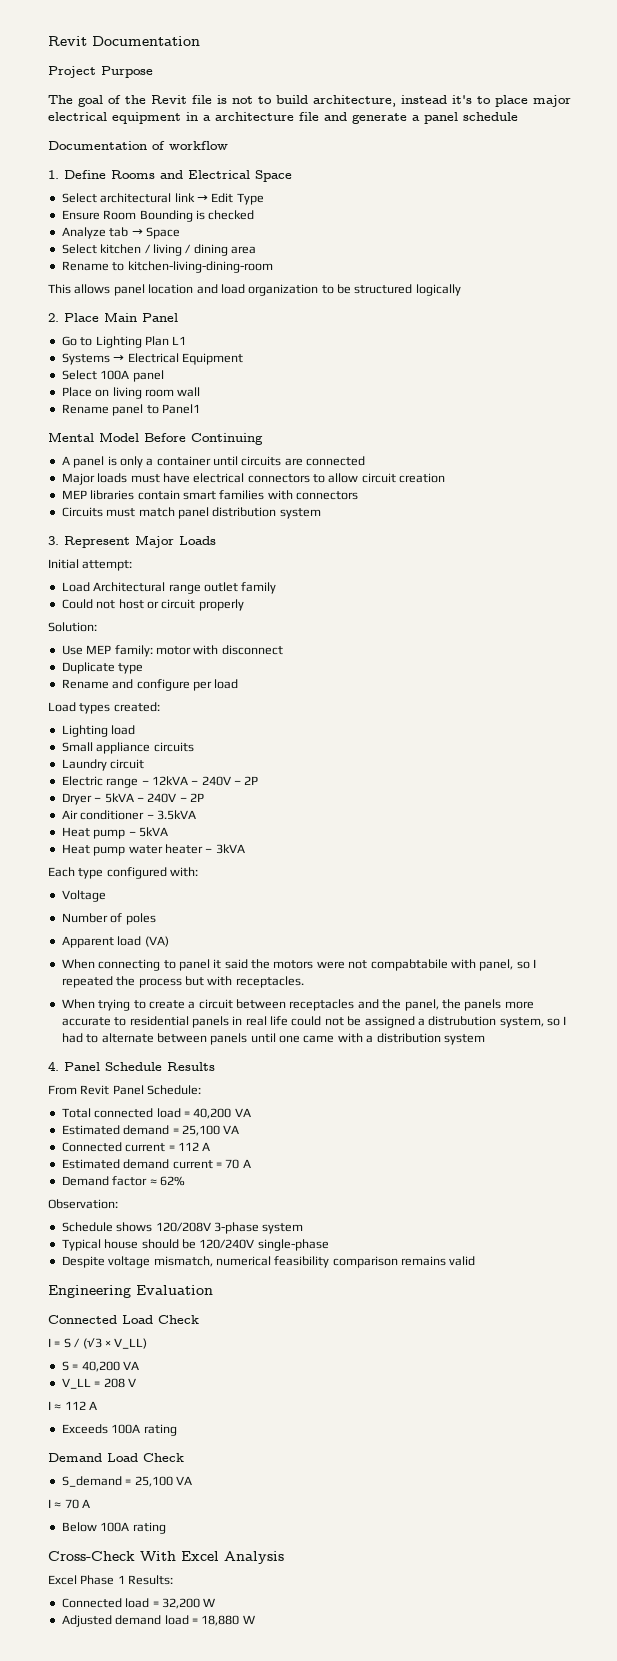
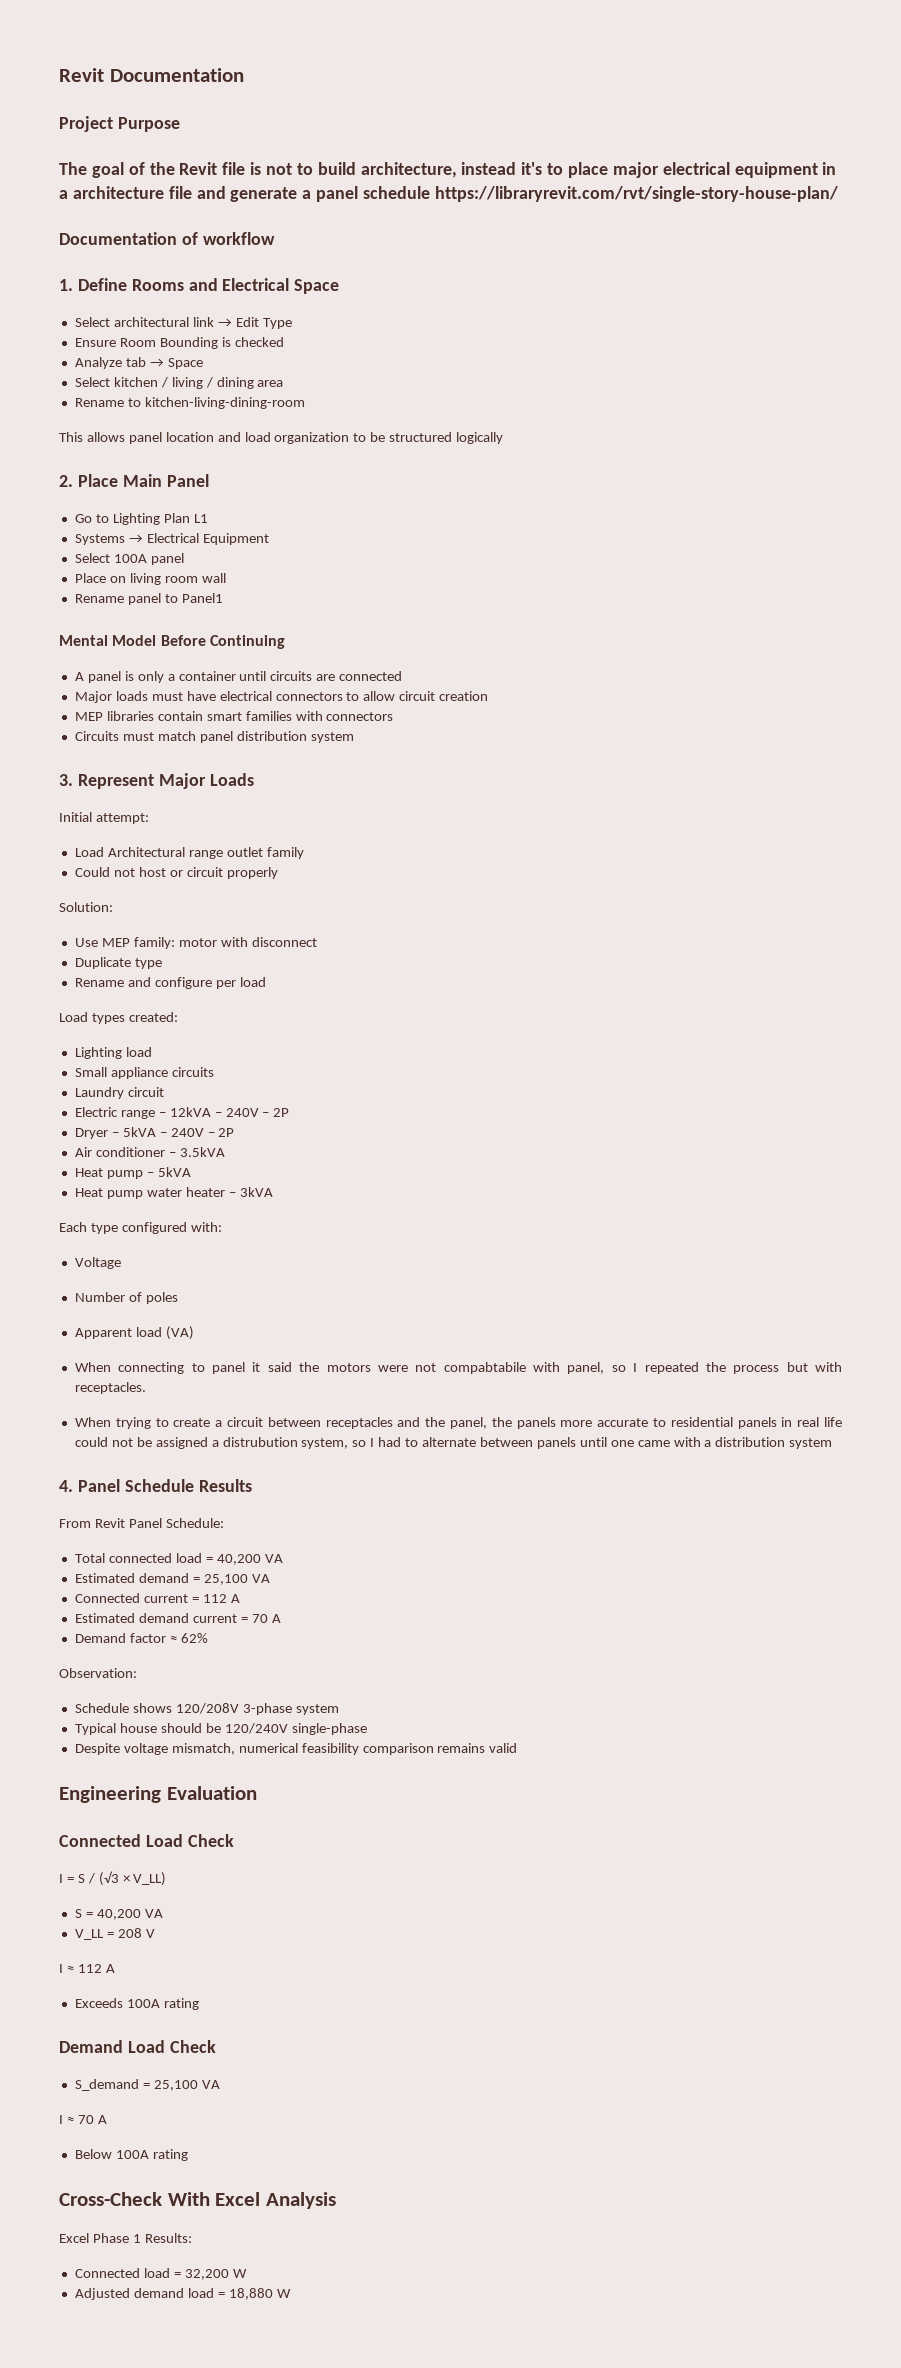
(518, 116) none -> [434,186,838,202] https://libraryrevit.com/rvt/single-story-house-plan/

